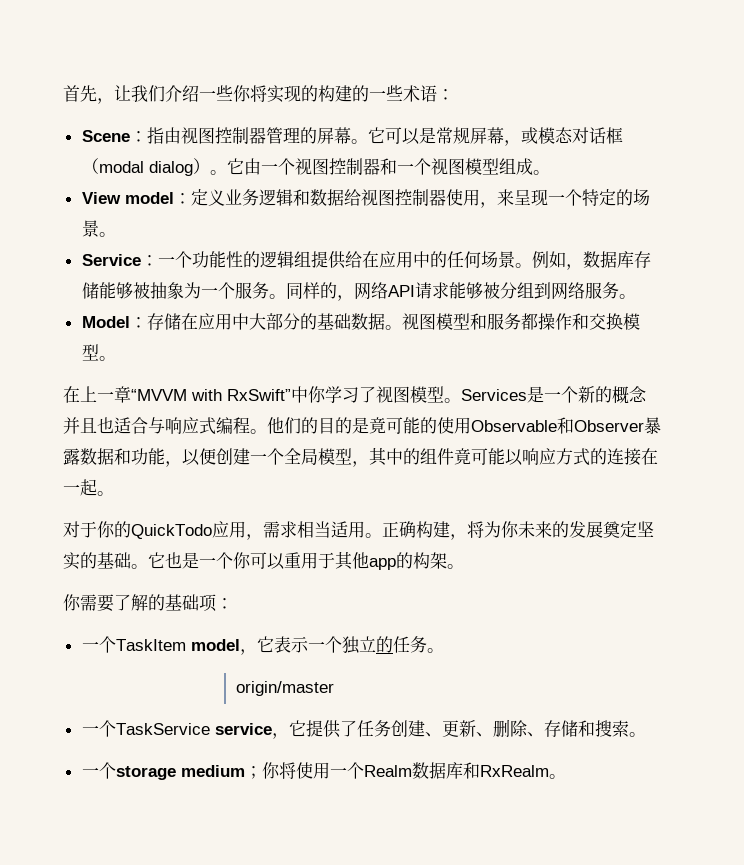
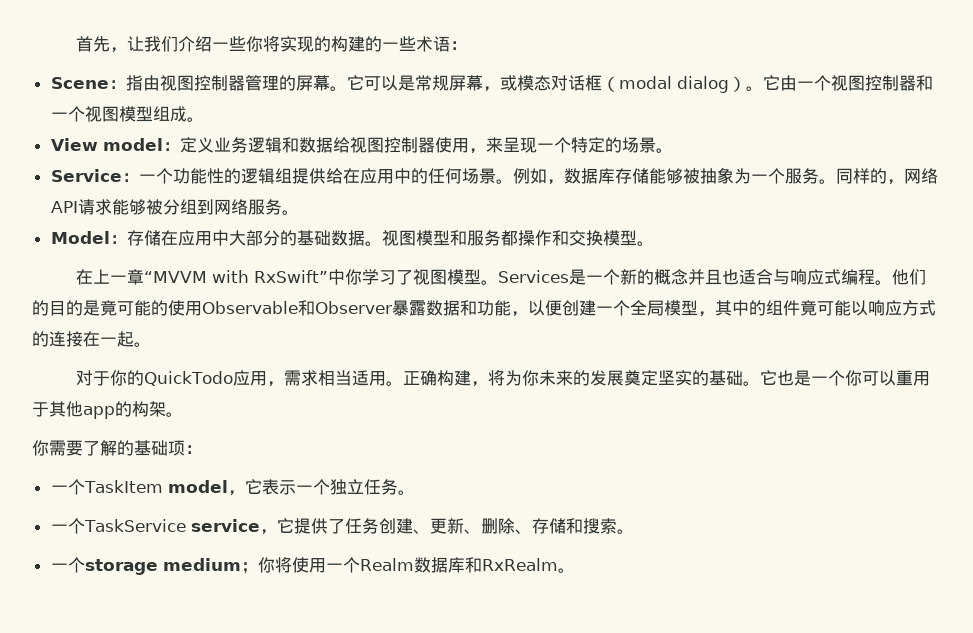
[375,636,393,653] 的 -> (364, 486) none
[235,681,334,696] // origin/master -> (415, 492) none

